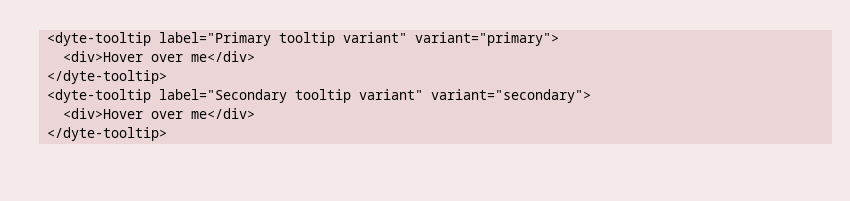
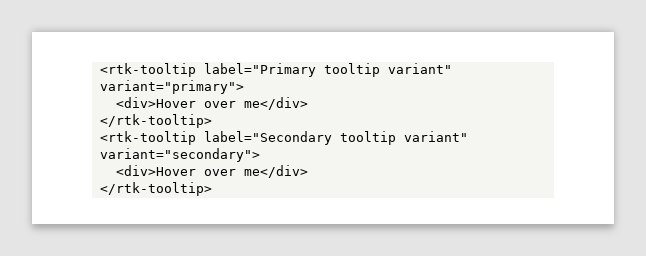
[47,32,152,46] <dyte-tooltip -> [100,63,197,77] <rtk-tooltip
[47,70,168,84] [47,89,152,103] </dyte-tooltip> // <dyte-tooltip -> [100,114,213,128] [100,131,197,145] </rtk-tooltip> // <rtk-tooltip
[47,127,168,141] </dyte-tooltip> -> [100,182,213,196] </rtk-tooltip>

